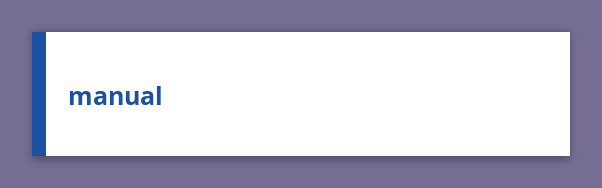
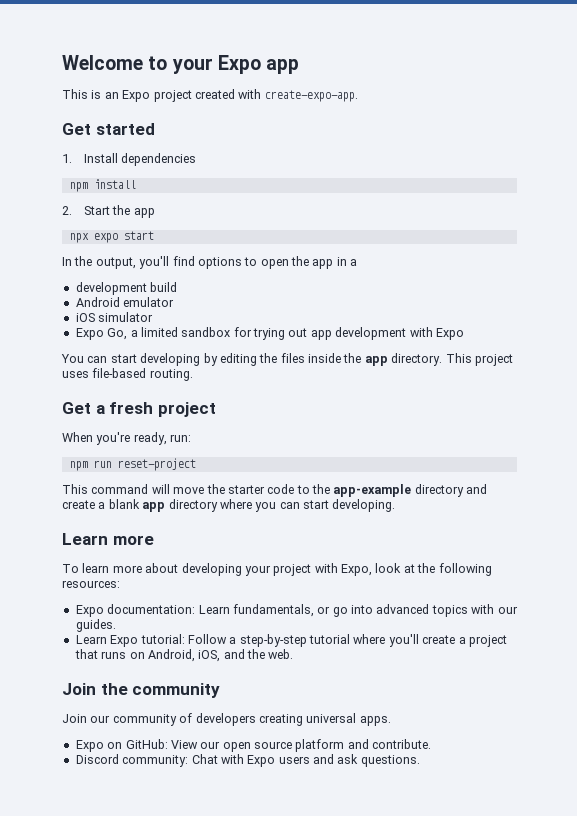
[68,86,163,105] manual -> [62,55,300,74] [62,89,358,102] [62,123,155,135] [62,153,197,166] [69,179,136,192] [62,205,155,218] [69,231,154,243] [62,256,358,269] [75,282,178,295] [75,297,175,307] [75,312,154,322] [75,327,464,340] [61,353,513,366] [62,368,193,381] [62,402,216,417] [62,432,192,445] [69,458,196,471] [62,484,488,497] [62,499,396,512] [62,533,154,545] [62,563,492,576] [62,580,120,588] [75,604,518,617] [75,619,116,632] [75,634,507,647] [74,649,294,662] [62,683,221,698] [62,713,391,726] [75,739,432,752] [75,754,420,767] Welcome to your Expo app // This is an Expo project created with create-expo-app. // Get started // 1. Install dependencies // npm install // 2. Start the app // npx expo start // In the output, you'll find options to open the app in a // development build // Android emulator // iOS simulator // Expo Go, a limited sandbox for trying out app development with Expo // You can start developing by editing the files inside the app directory. This project uses file-based routing. // Get a fresh project // When you're ready, run: // npm run reset-project // This command will move the starter code to the app-example directory and create a blank app directory where you can start developing. // Learn more // To learn more about developing your project with Expo, look at the following resources: // Expo documentation: Learn fundamentals, or go into advanced topics with our guides. // Learn Expo tutorial: Follow a step-by-step tutorial where you'll create a project that runs on Android, iOS, and the web. // Join the community // Join our community of developers creating universal apps. // Expo on GitHub: View our open source platform and contribute. // Discord community: Chat with Expo users and ask questions.

